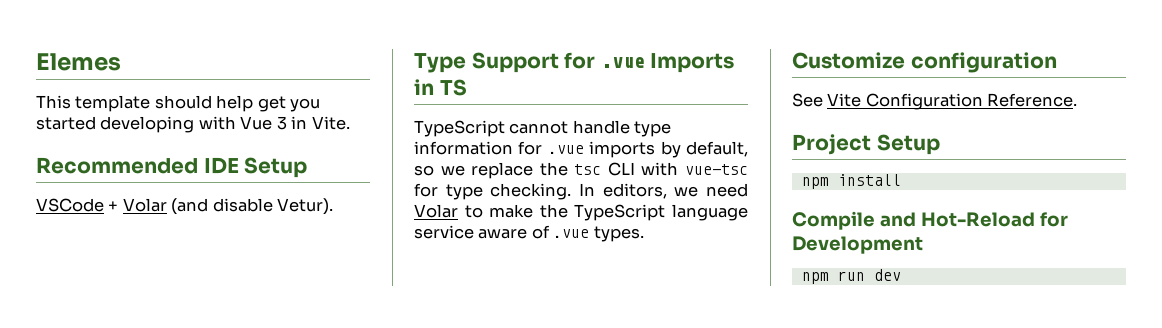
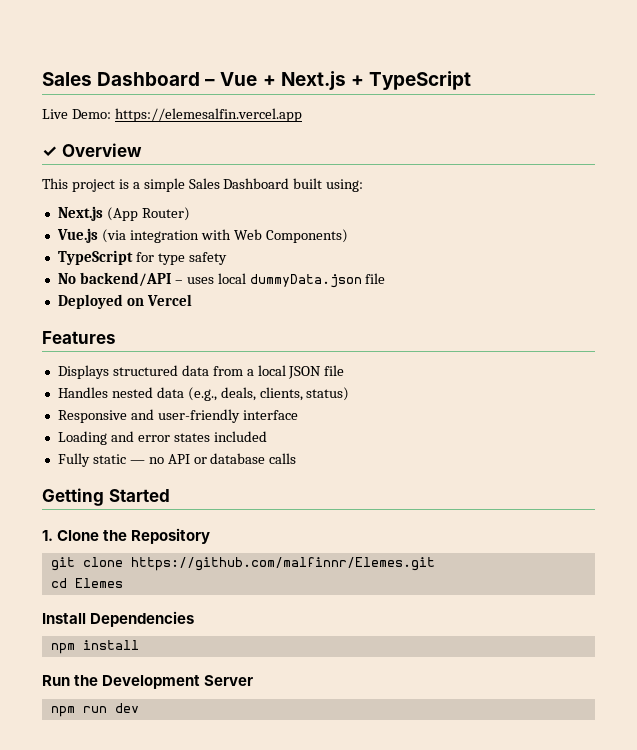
[36,53,121,71] [36,95,321,112] [36,116,350,133] [36,157,308,178] [36,198,334,215] [414,52,735,73] [414,79,467,96] [414,120,672,137] [414,141,748,158] [414,162,748,179] [414,183,748,200] [414,204,748,221] [414,225,644,242] [792,52,1057,73] [792,93,1078,110] [792,134,940,155] [801,174,901,189] [792,211,1068,230] Elemes // This template should help get you started developing with Vue 3 in Vite. // Recommended IDE Setup // VSCode + Volar (and disable Vetur). // Type Support for .vue Imports in TS // TypeScript cannot handle type information for .vue imports by default, so we replace the tsc CLI with vue-tsc for type checking. In editors, we need Volar to make the TypeScript language service aware of .vue types. // Customize configuration // See Vite Configuration Reference. // Project Setup // npm install // Compile and Hot-Reload for -> [42,71,471,90] [42,108,302,122] [42,143,142,157] [42,178,364,192] [57,206,190,221] [56,228,348,243] [57,250,227,265] [57,272,386,288] [57,294,192,309] [42,331,116,344] [57,365,345,379] [57,387,350,401] [57,409,298,423] [57,431,267,445] [57,453,297,467] [42,488,170,506] [42,528,211,544] [50,557,435,571] [50,578,123,588] [42,611,195,627] [50,640,139,654] [42,675,99,686] Sales Dashboard – Vue + Next.js + TypeScript // Live Demo: https://elemesalfin.vercel.app // ✓ Overview // This project is a simple Sales Dashboard built using: // Next.js (App Router) // Vue.js (via integration with Web Components) // TypeScript for type safety // No backend/API – uses local dummyData.json file // Deployed on Vercel // Features // Displays structured data from a local JSON file // Handles nested data (e.g., deals, clients, status) // Responsive and user-friendly interface // Loading and error states included // Fully static — no API or database calls // Getting Started // 1. Clone the Repository // git clone https://github.com/malfinnr/Elemes.git // cd Elemes // Install Dependencies // npm install // Run the
(923, 245) none -> [204,675,254,686] Server

